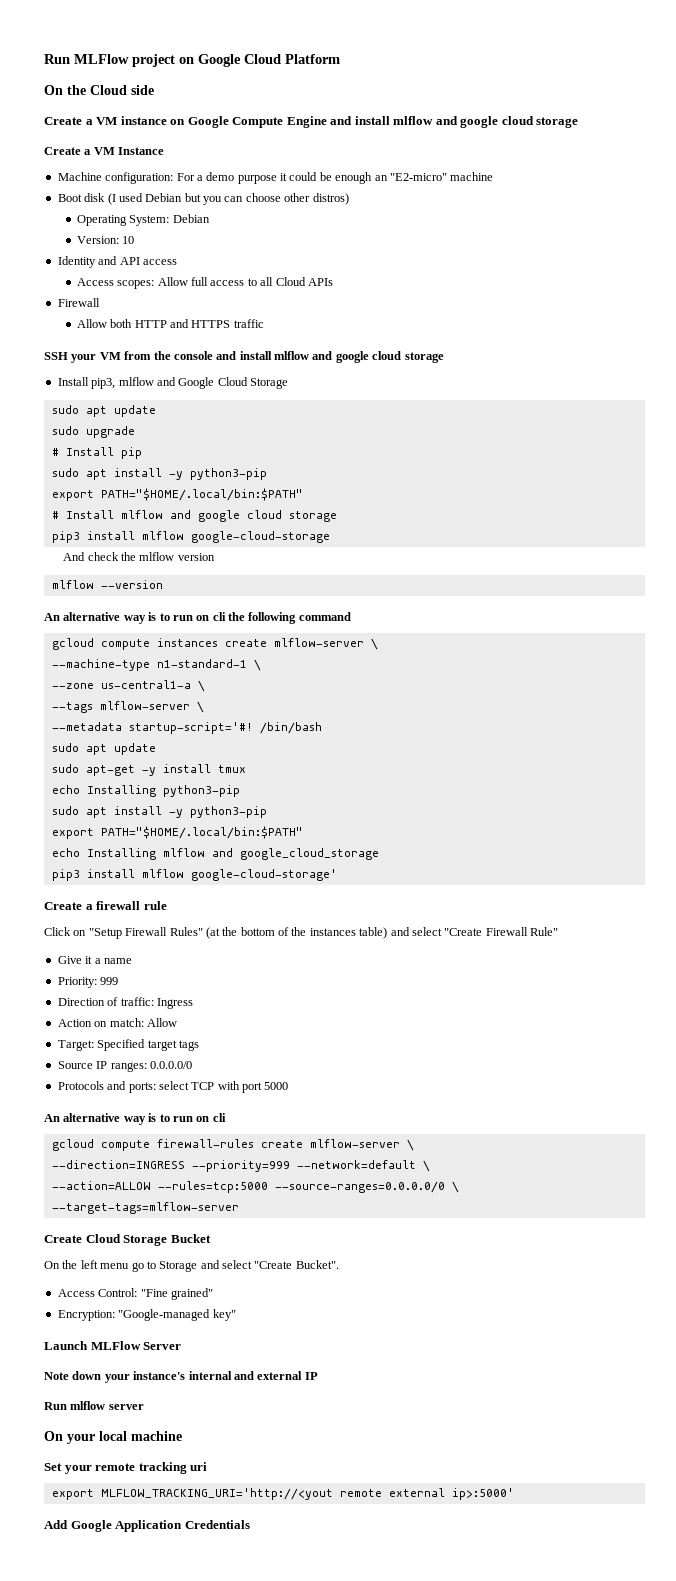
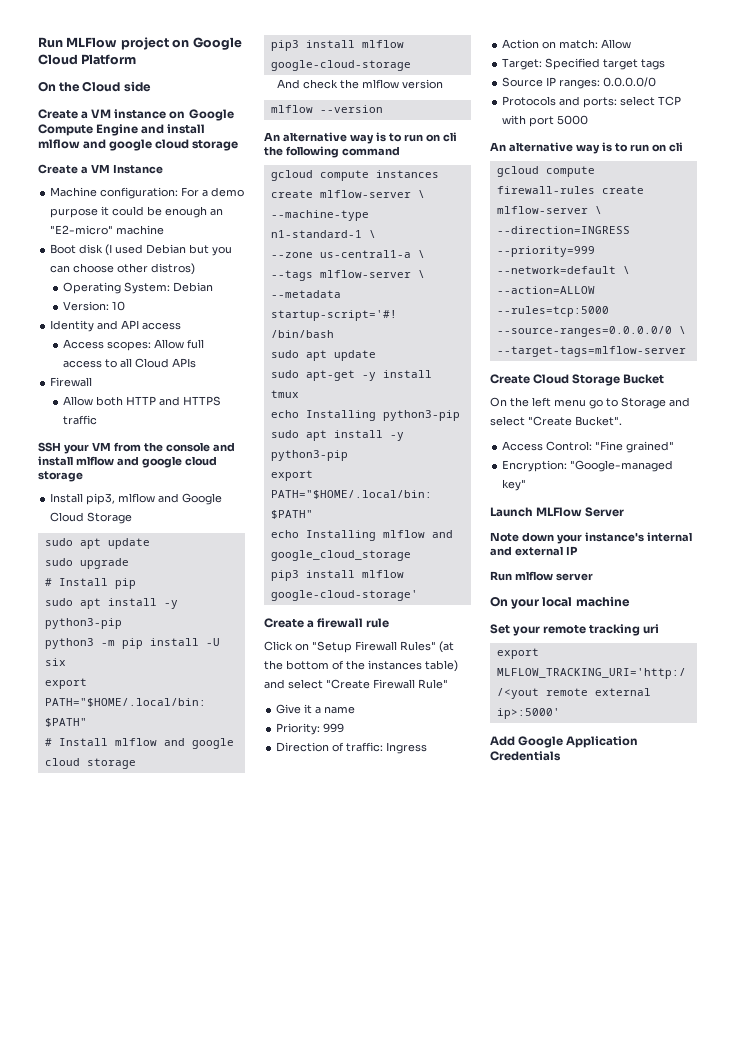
(267, 474) none -> [44,638,220,649] [44,658,66,666] // python3 -m pip install -U six

